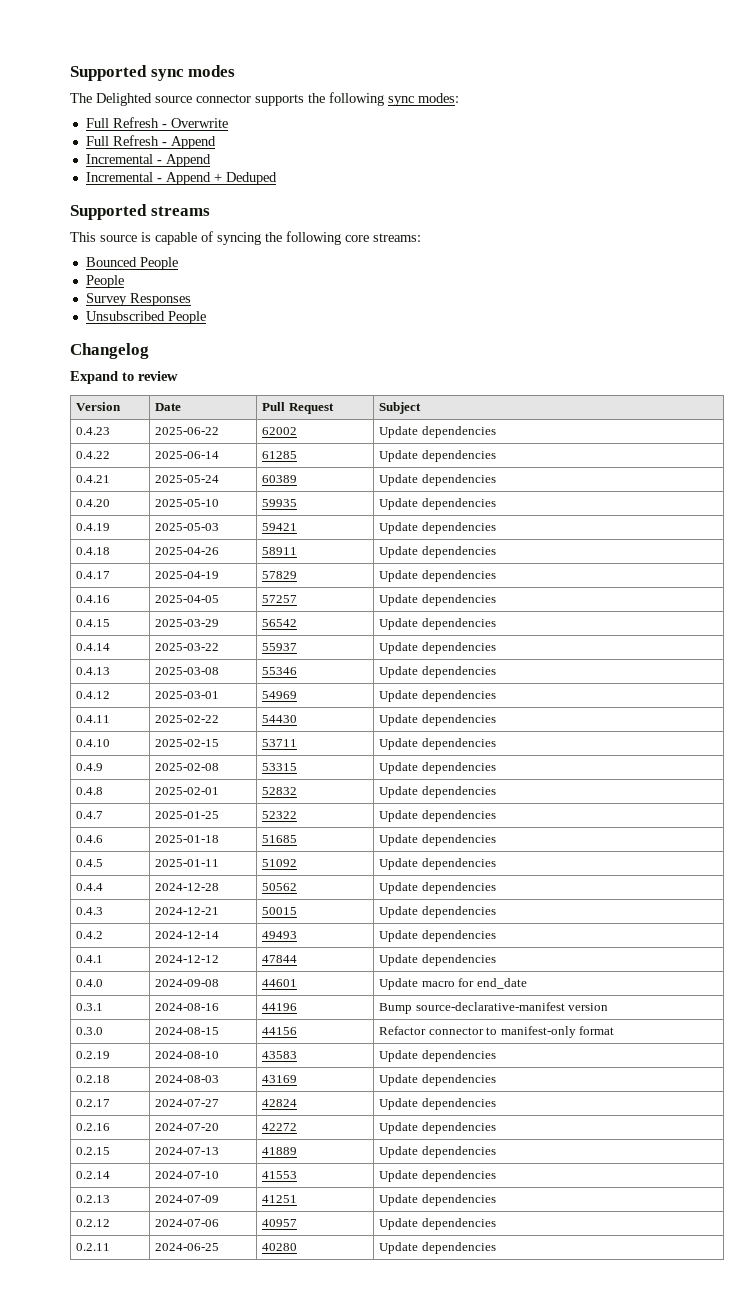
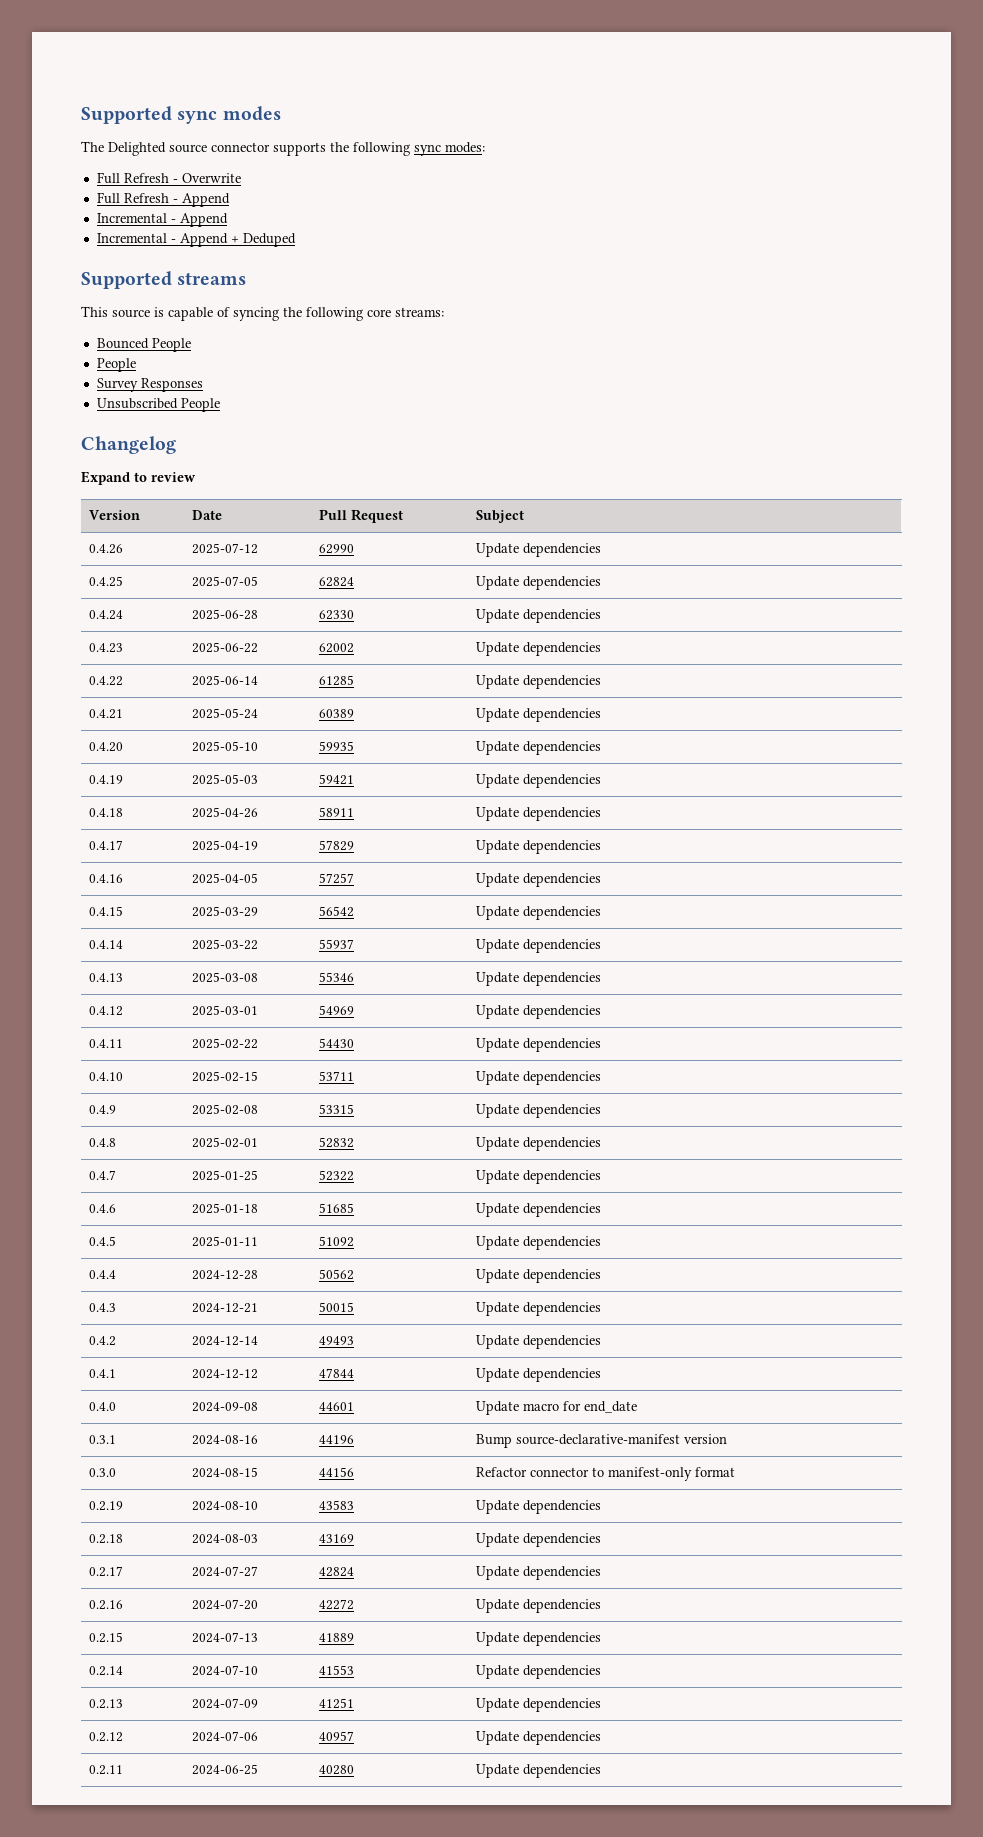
(422, 408) none -> [88,544,123,554] [191,543,258,554] [318,544,354,554] [475,543,601,557] [88,576,123,587] [191,576,258,587] [318,577,354,587] [475,576,601,590] [88,610,123,620] [191,609,258,620] [318,610,354,620] [475,609,601,623] // 0.4.26 | 2025-07-12 | 62990 | Update dependencies // 0.4.25 | 2025-07-05 | 62824 | Update dependencies // 0.4.24 | 2025-06-28 | 62330 | Update dependencies

